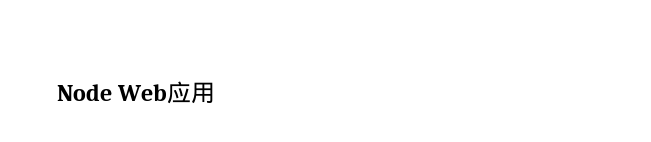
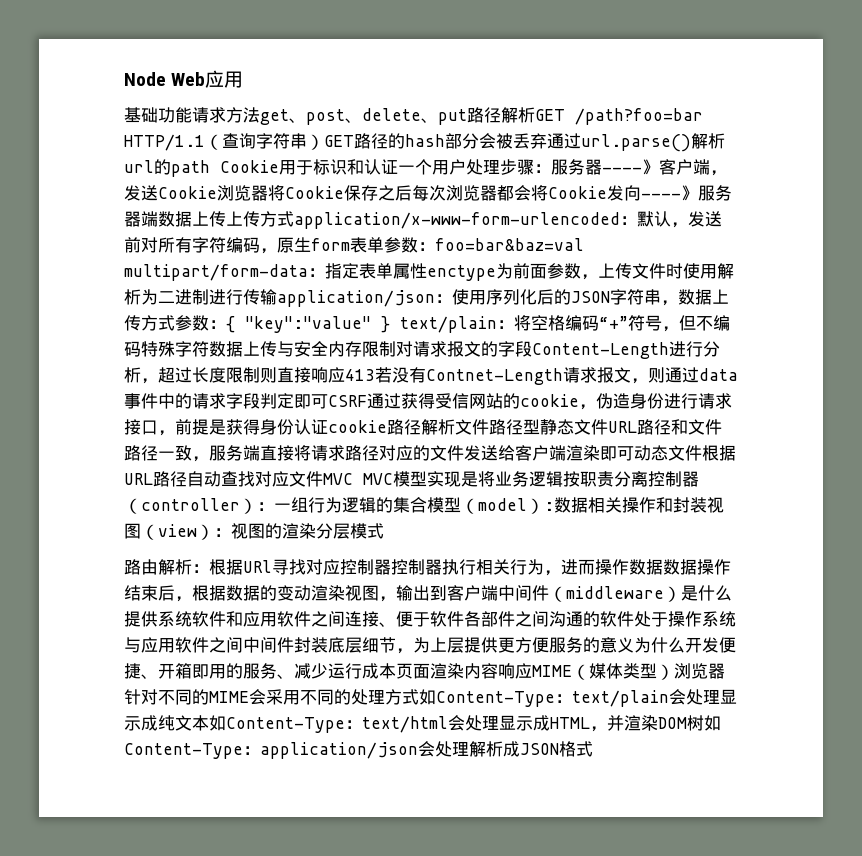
(216, 93) none -> [124,107,703,125] [124,133,725,152] [124,159,727,177] [124,185,732,201] [124,211,722,229] [124,237,584,254] [124,263,734,281] [124,289,729,307] [124,315,730,333] [124,341,720,359] [124,367,738,385] [124,393,732,410] [124,419,722,436] [124,445,736,462] [124,471,699,487] [124,497,724,514] [124,523,384,540] [124,559,731,576] [124,585,732,602] [124,611,736,627] [124,637,736,654] [124,663,725,680] [124,689,737,707] [124,715,721,733] [124,741,593,759] // 基础功能请求方法get、post、delete、put路径解析GET /path?foo=bar HTTP/1.1（查询字符串）GET路径的hash部分会被丢弃通过url.parse()解析url的path Cookie用于标识和认证一个用户处理步骤：服务器----》客户端，发送Cookie浏览器将Cookie保存之后每次浏览器都会将Cookie发向----》服务器端数据上传上传方式application/x-www-form-urlencoded：默认，发送前对所有字符编码，原生form表单参数：foo=bar&baz=val multipart/form-data：指定表单属性enctype为前面参数，上传文件时使用解析为二进制进行传输application/json：使用序列化后的JSON字符串，数据上传方式参数：{ "key":"value" } text/plain：将空格编码“+”符号，但不编码特殊字符数据上传与安全内存限制对请求报文的字段Content-Length进行分析，超过长度限制则直接响应413若没有Contnet-Length请求报文，则通过data事件中的请求字段判定即可CSRF通过获得受信网站的cookie，伪造身份进行请求接口，前提是获得身份认证cookie路径解析文件路径型静态文件URL路径和文件路径一致，服务端直接将请求路径对应的文件发送给客户端渲染即可动态文件根据URL路径自动查找对应文件MVC MVC模型实现是将业务逻辑按职责分离控制器（controller）：一组行为逻辑的集合模型（model）:数据相关操作和封装视图（view）：视图的渲染分层模式 // 路由解析：根据URl寻找对应控制器控制器执行相关行为，进而操作数据数据操作结束后，根据数据的变动渲染视图，输出到客户端中间件（middleware）是什么提供系统软件和应用软件之间连接、便于软件各部件之间沟通的软件处于操作系统与应用软件之间中间件封装底层细节，为上层提供更方便服务的意义为什么开发便捷、开箱即用的服务、减少运行成本页面渲染内容响应MIME（媒体类型）浏览器针对不同的MIME会采用不同的处理方式如Content-Type：text/plain会处理显示成纯文本如Content-Type：text/html会处理显示成HTML，并渲染DOM树如Content-Type：application/json会处理解析成JSON格式

